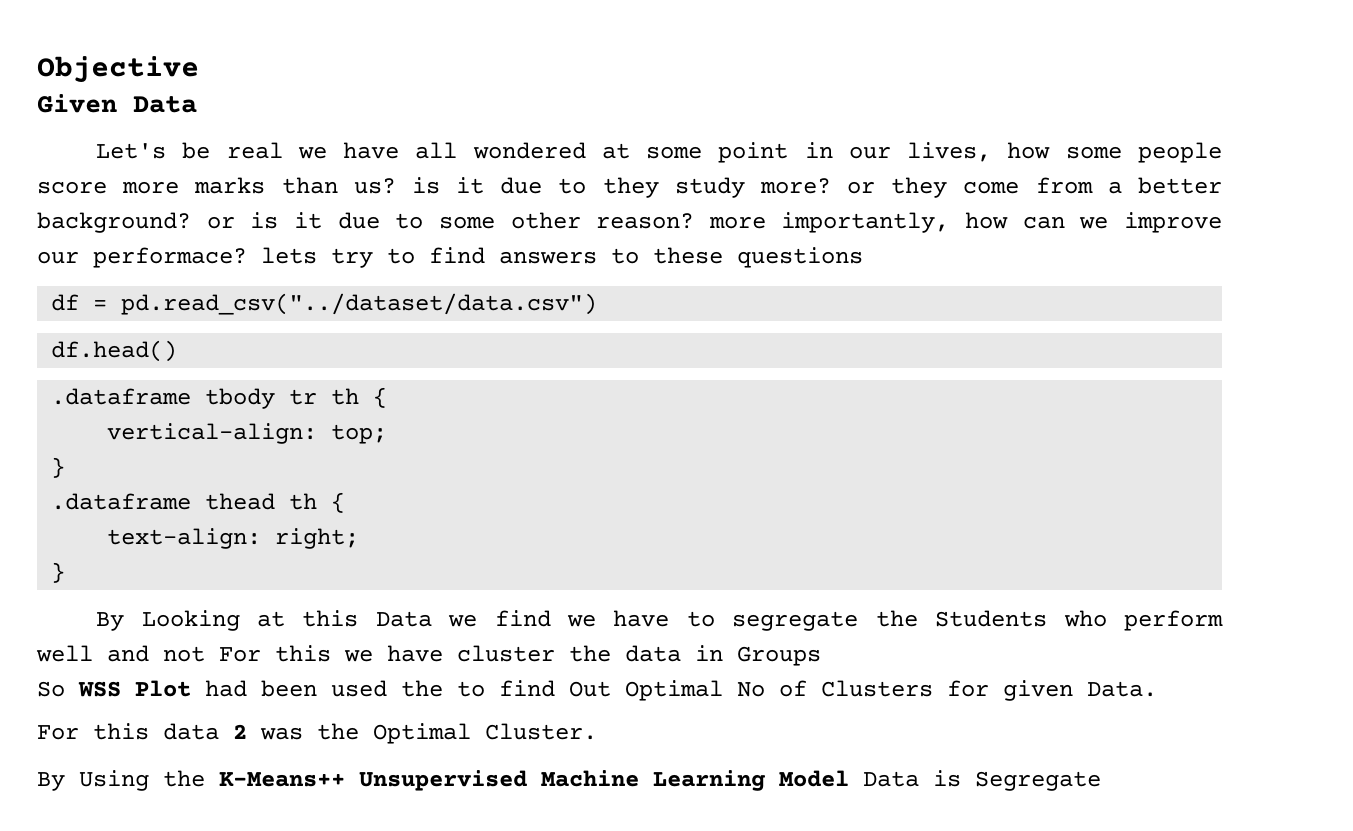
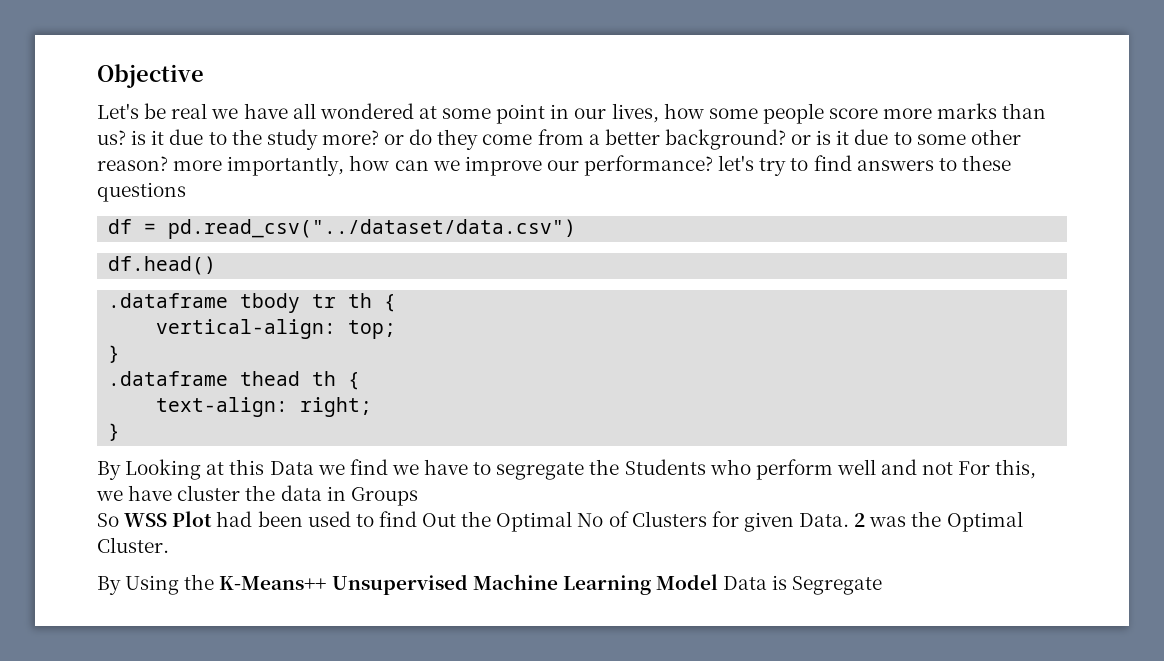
[37,94,197,113] // Given Data -> (204, 76) none
[602,177,659,198] they -> [231,129,262,145] the
(876, 187) none -> [409,129,433,145] do
[93,247,317,268] performace? lets -> [584,155,755,176] performance? let's
[275,645,331,662] this -> [995,459,1037,479] this,
[401,680,443,697] the -> (351, 519) none
(611, 689) none -> [461,511,492,527] the
[37,723,219,740] // For this data -> (850, 520) none

